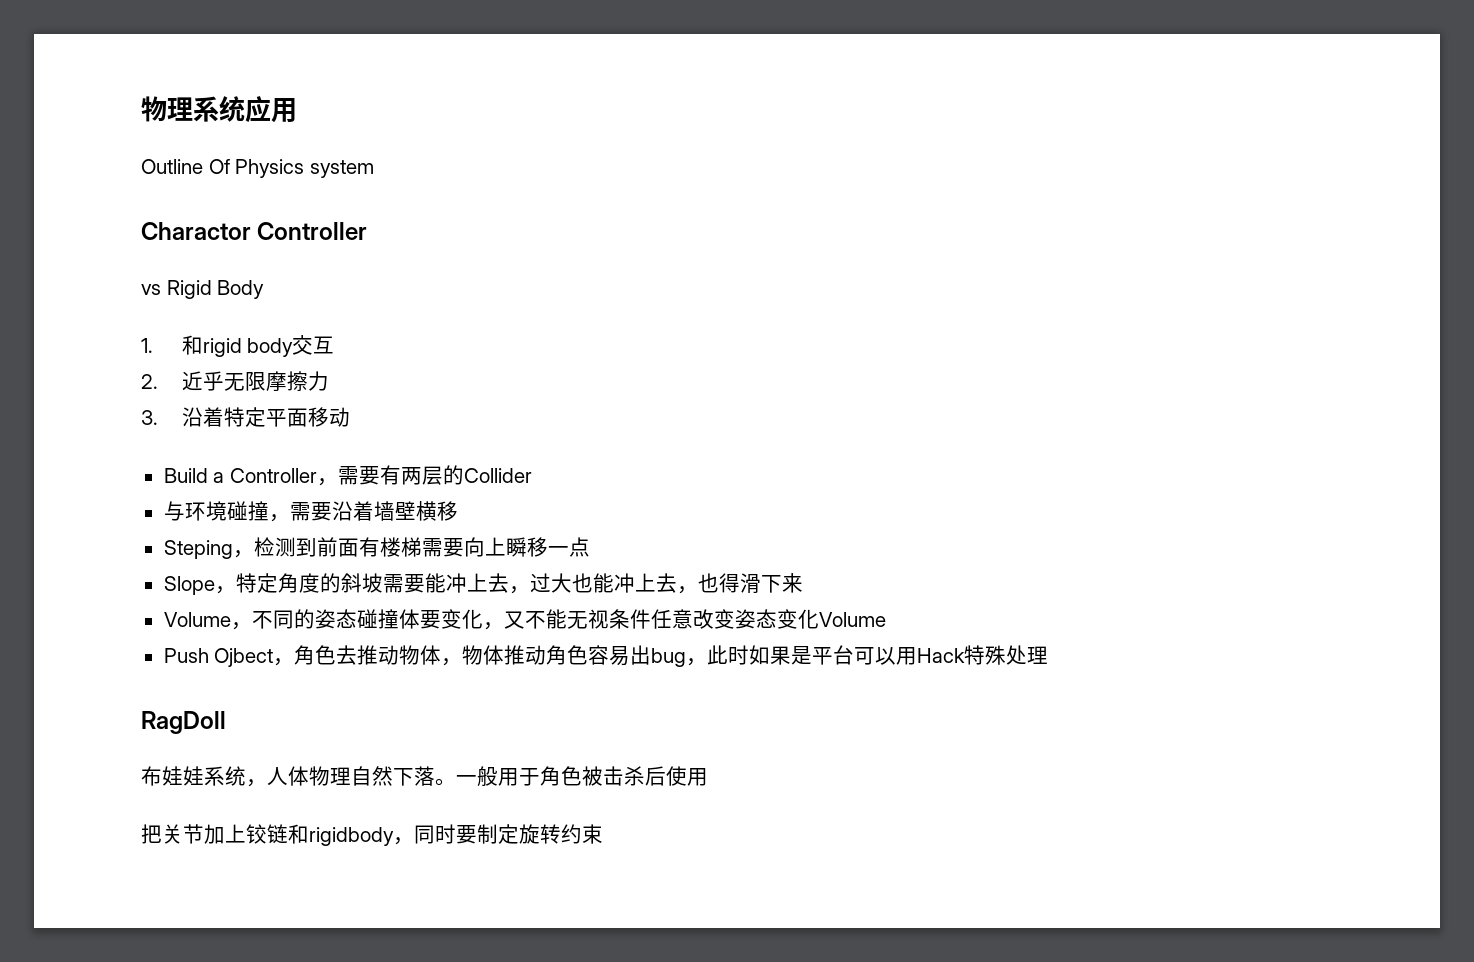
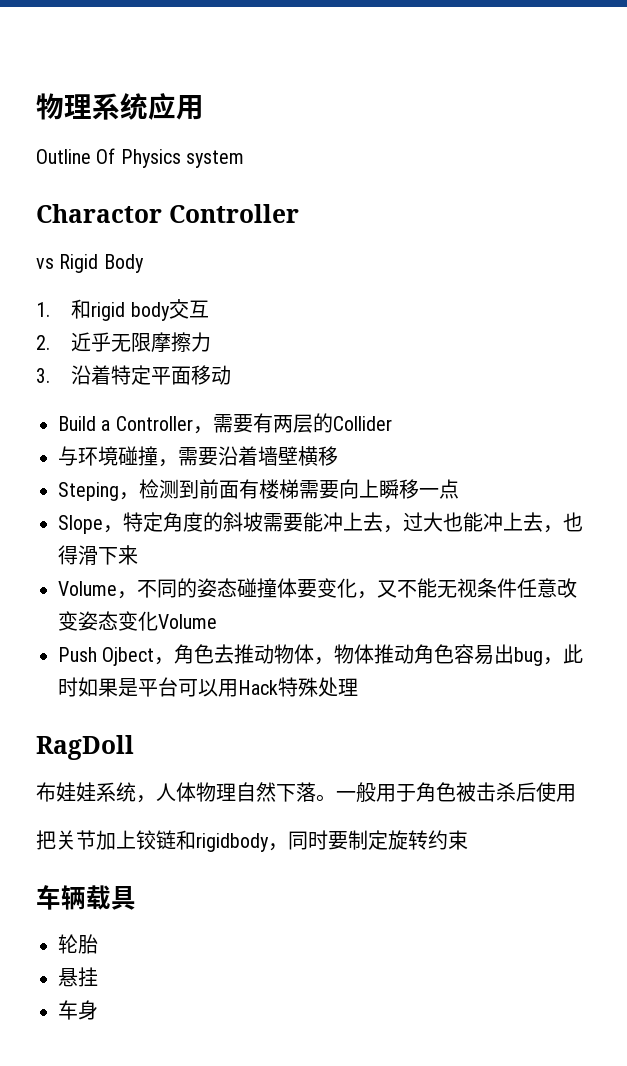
(603, 834) none -> [36,885,136,910] [58,934,98,954] [58,967,98,987] [58,1000,98,1020] // 车辆载具 // 轮胎 // 悬挂 // 车身

